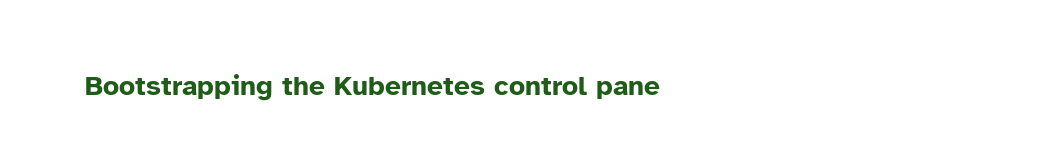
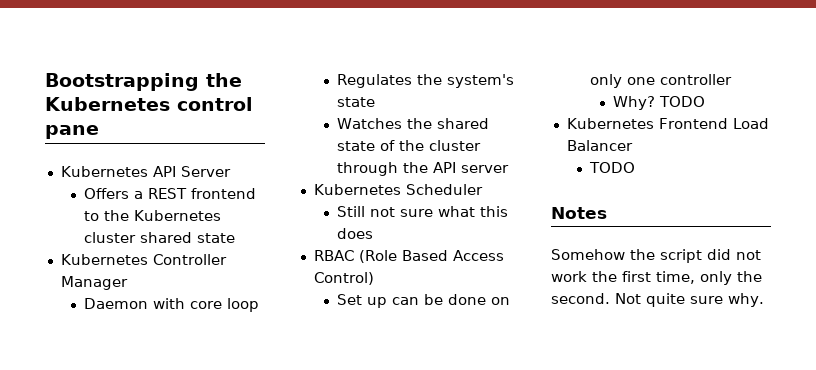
(660, 90) none -> [60,166,231,177] [84,188,257,199] [84,210,222,221] [84,232,236,243] [60,254,227,265] [60,276,128,290] [84,298,260,312] [337,74,515,88] [337,97,376,107] [337,118,490,129] [337,140,482,151] [337,162,510,176] [313,184,483,195] [337,206,509,217] [337,228,374,239] [313,250,504,263] [313,272,374,285] [337,294,511,308] [590,74,733,88] [613,96,706,110] [566,118,769,129] [566,140,633,151] [589,162,636,173] [551,207,607,219] [551,249,761,263] [551,271,762,285] [551,293,764,307] // Kubernetes API Server // Offers a REST frontend to the Kubernetes cluster shared state // Kubernetes Controller Manager // Daemon with core loop // Regulates the system's state // Watches the shared state of the cluster through the API server // Kubernetes Scheduler // Still not sure what this does // RBAC (Role Based Access Control) // Set up can be done on only one controller // Why? TODO // Kubernetes Frontend Load Balancer // TODO // Notes // Somehow the script did not work the first time, only the second. Not quite sure why.

